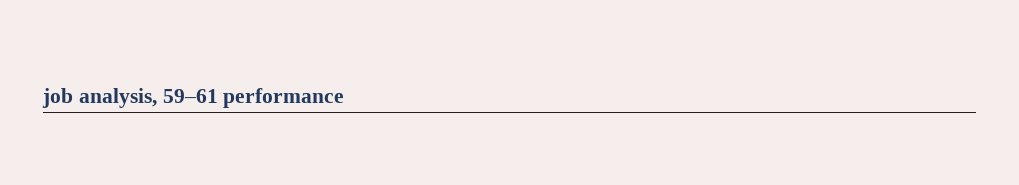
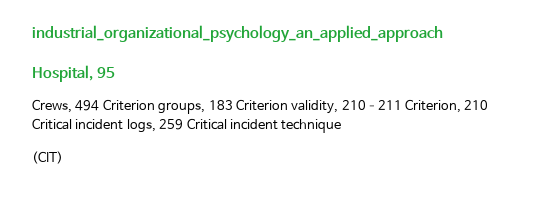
[42,88,345,108] job analysis, 59–61 performance -> [32,25,443,43] [32,65,115,82] [32,99,489,114] [32,118,342,133] [32,151,63,164] industrial_organizational_psychology_an_applied_approach // Hospital, 95 // Crews, 494 Criterion groups, 183 Criterion validity, 210–211 Criterion, 210 Critical incident logs, 259 Critical incident technique // (CIT)

